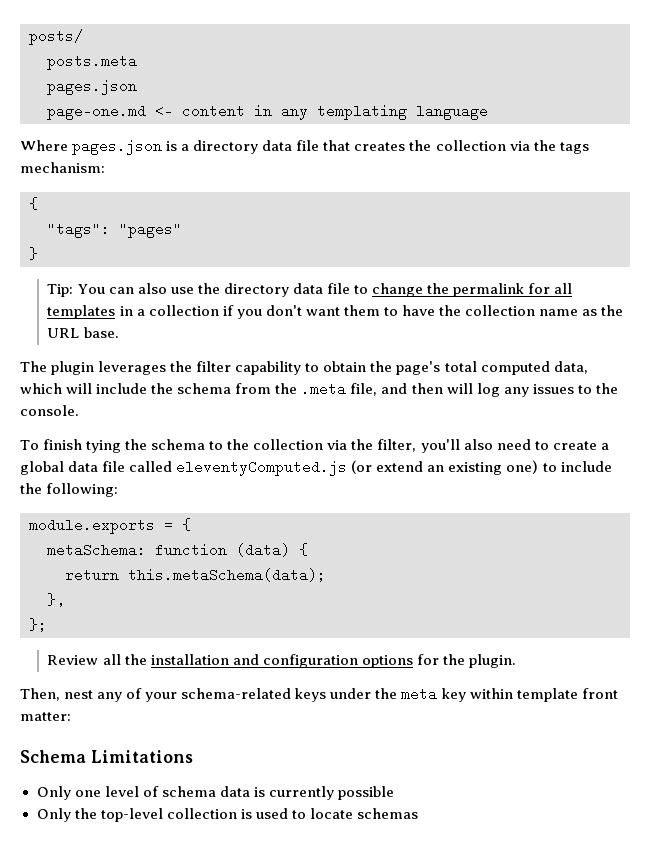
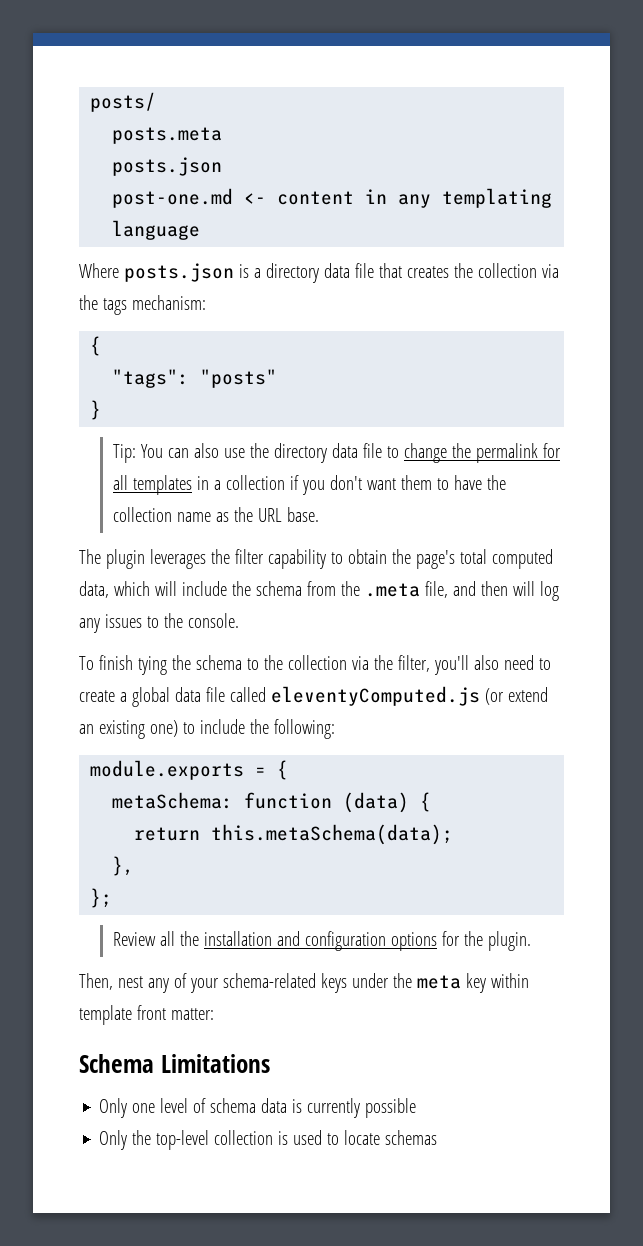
[47,79,137,95] [47,104,146,120] pages.json // page-one.md -> [112,157,223,176] [112,188,234,208] posts.json // post-one.md
[72,139,163,155] pages.json -> [123,263,234,282] posts.json
[119,222,182,238] "pages" -> [200,369,278,388] "posts"

